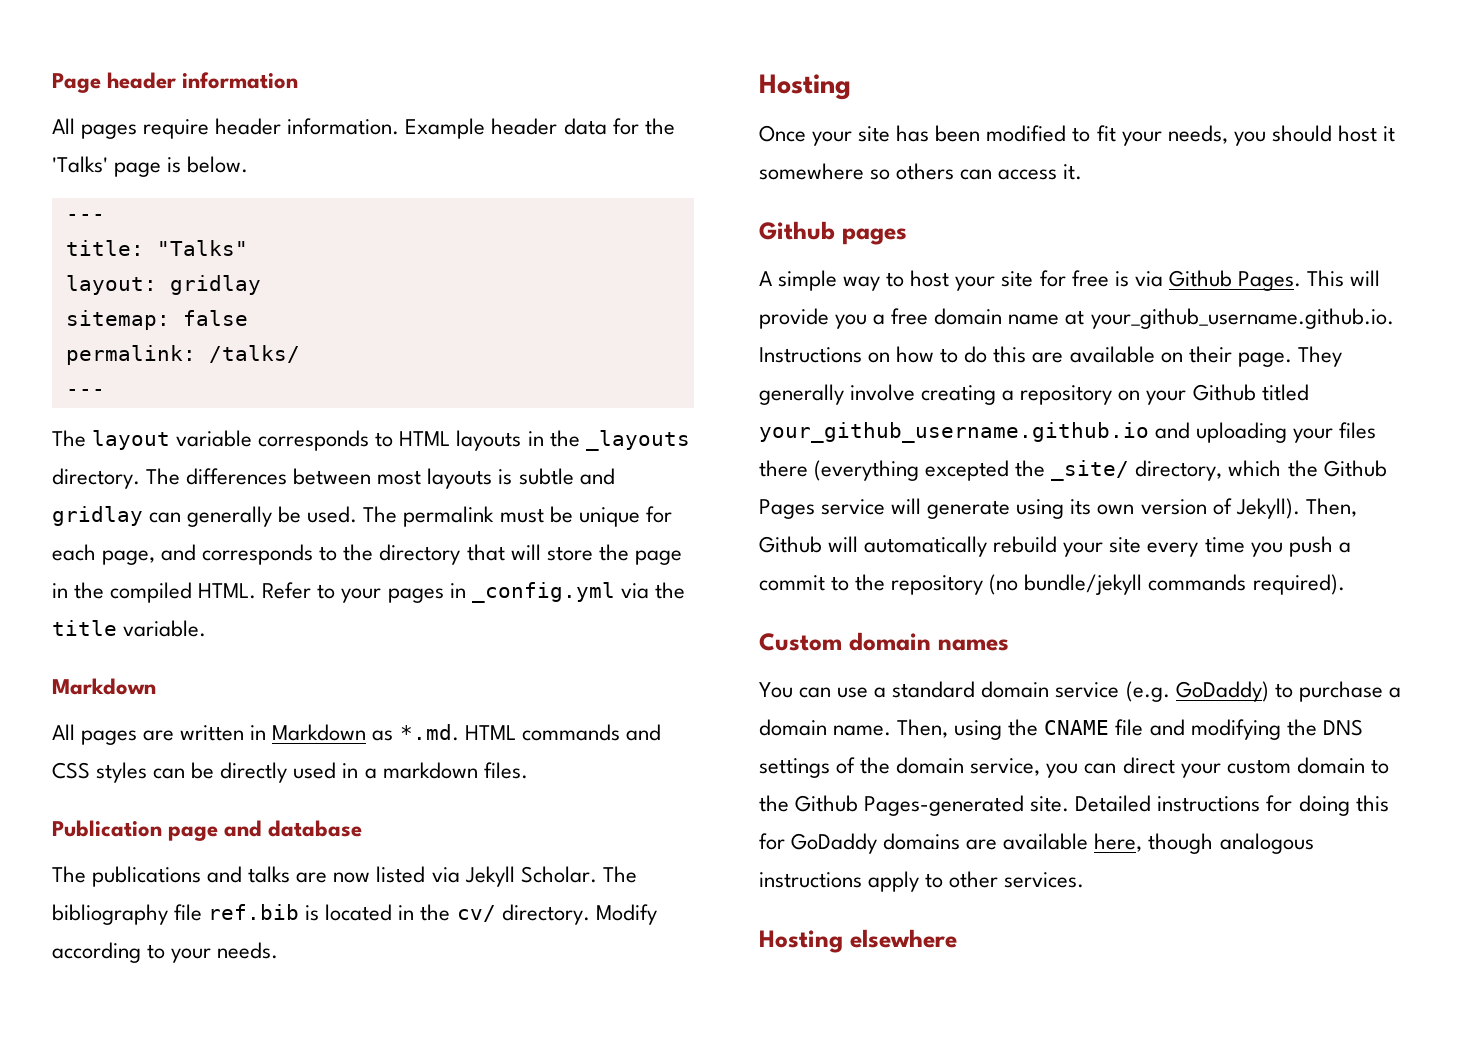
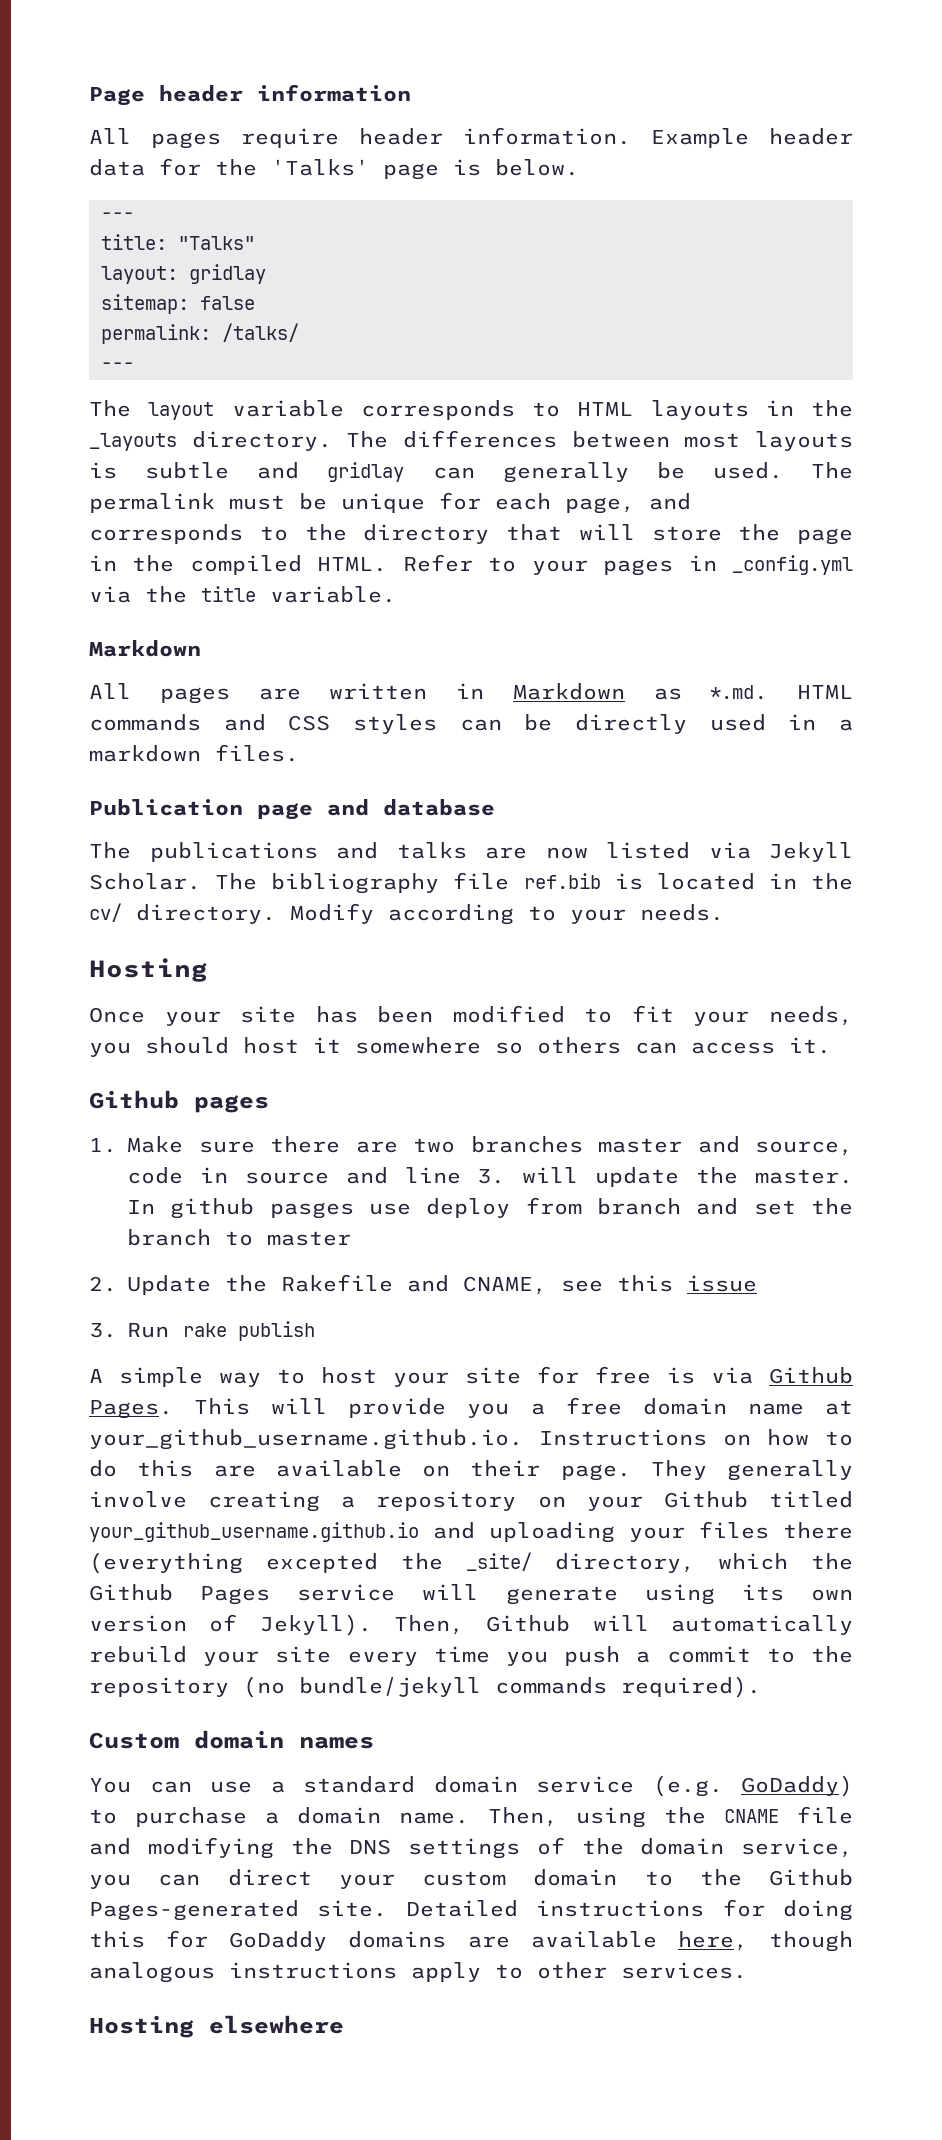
(907, 236) none -> [89,1136,853,1156] [127,1167,854,1187] [127,1197,853,1219] [127,1229,351,1246] [89,1274,757,1295] [89,1321,315,1341] // 1. Make sure there are two branches master and source, code in source and line 3. will update the master. In github pasges use deploy from branch and set the branch to master // 2. Update the Rakefile and CNAME, see this issue // 3. Run rake publish

